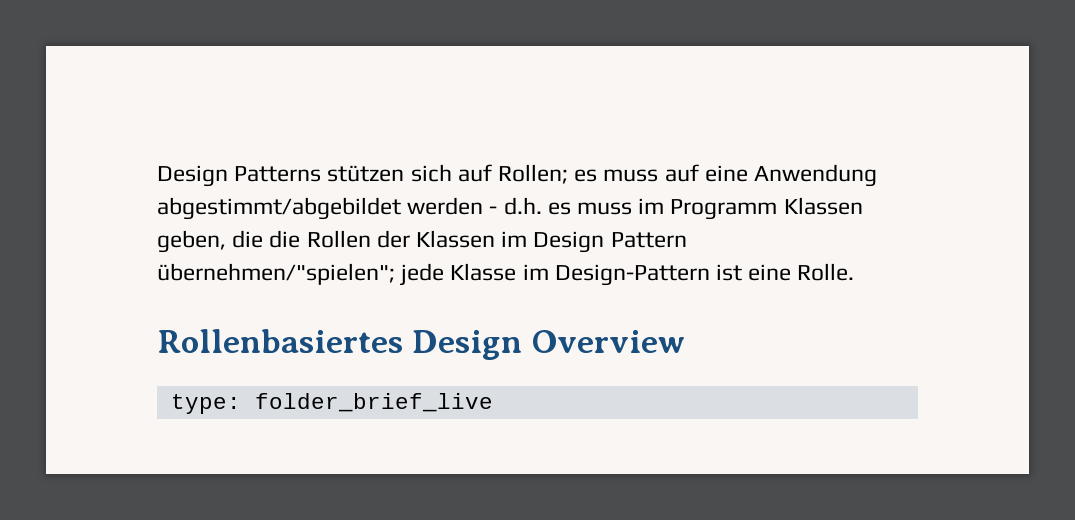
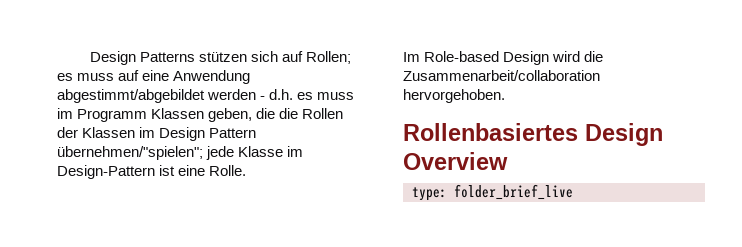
(855, 272) none -> [403,51,604,65] [403,70,600,81] [403,89,505,103] // Im Role-based Design wird die Zusammenarbeit/collaboration hervorgehoben.

